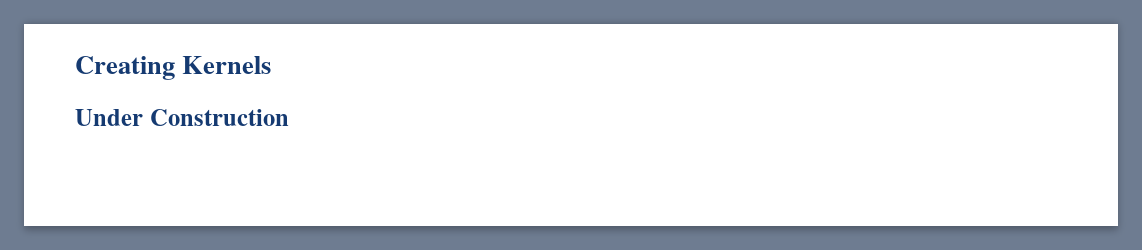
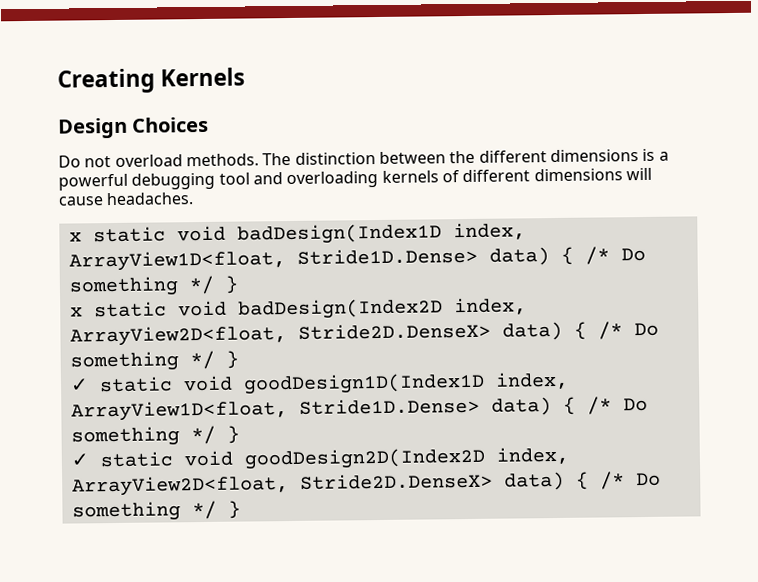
[75,109,289,126] Under Construction -> [58,116,210,139] [58,148,669,168] [58,167,652,191] [58,192,195,206] [68,222,526,245] [68,246,646,272] [68,275,239,297] [69,297,527,320] [69,321,659,347] [69,350,239,372] [69,371,569,395] [70,396,648,422] [70,425,240,447] [70,446,569,470] [71,471,661,497] [71,500,241,522] Design Choices // Do not overload methods. The distinction between the different dimensions is a powerful debugging tool and overloading kernels of different dimensions will cause headaches. // x static void badDesign(Index1D index, ArrayView1D<float, Stride1D.Dense> data) { /* Do something */ } // x static void badDesign(Index2D index, ArrayView2D<float, Stride2D.DenseX> data) { /* Do something */ } // ✓ static void goodDesign1D(Index1D index, ArrayView1D<float, Stride1D.Dense> data) { /* Do something */ } // ✓ static void goodDesign2D(Index2D index, ArrayView2D<float, Stride2D.DenseX> data) { /* Do something */ }

